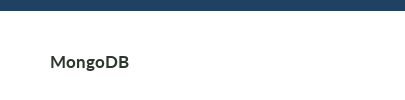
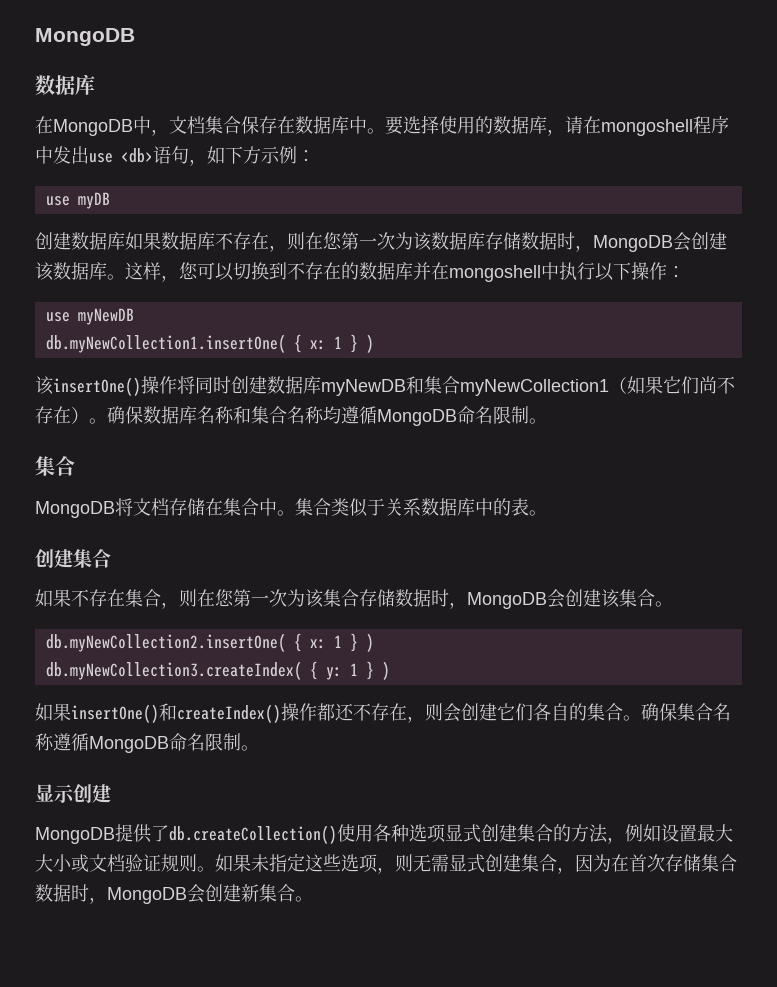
[50,56,129,71] MongoDB -> [35,28,135,46] [35,74,95,95] [35,115,729,136] [35,146,315,166] [45,192,110,209] [35,232,727,252] [35,262,685,282] [45,308,134,325] [45,334,374,353] [35,376,735,396] [35,406,547,426] [35,456,75,476] [35,498,547,518] [35,548,111,568] [35,589,673,609] [45,633,374,652] [45,661,390,680] [35,703,731,723] [35,733,259,753] [35,783,111,803] [35,824,733,844] [35,853,737,874] [35,884,313,904] MongoDB // 数据库 // 在MongoDB中，文档集合保存在数据库中。要选择使用的数据库，请在mongoshell程序中发出use <db>语句，如下方示例： // use myDB // 创建数据库如果数据库不存在，则在您第一次为该数据库存储数据时，MongoDB会创建该数据库。这样，您可以切换到不存在的数据库并在mongoshell中执行以下操作： // use myNewDB // db.myNewCollection1.insertOne( { x: 1 } ) // 该insertOne()操作将同时创建数据库myNewDB和集合myNewCollection1（如果它们尚不存在）。确保数据库名称和集合名称均遵循MongoDB命名限制。 // 集合 // MongoDB将文档存储在集合中。集合类似于关系数据库中的表。 // 创建集合 // 如果不存在集合，则在您第一次为该集合存储数据时，MongoDB会创建该集合。 // db.myNewCollection2.insertOne( { x: 1 } ) // db.myNewCollection3.createIndex( { y: 1 } ) // 如果insertOne()和createIndex()操作都还不存在，则会创建它们各自的集合。确保集合名称遵循MongoDB命名限制。 // 显示创建 // MongoDB提供了db.createCollection()使用各种选项显式创建集合的方法，例如设置最大大小或文档验证规则。如果未指定这些选项，则无需显式创建集合，因为在首次存储集合数据时，MongoDB会创建新集合。

